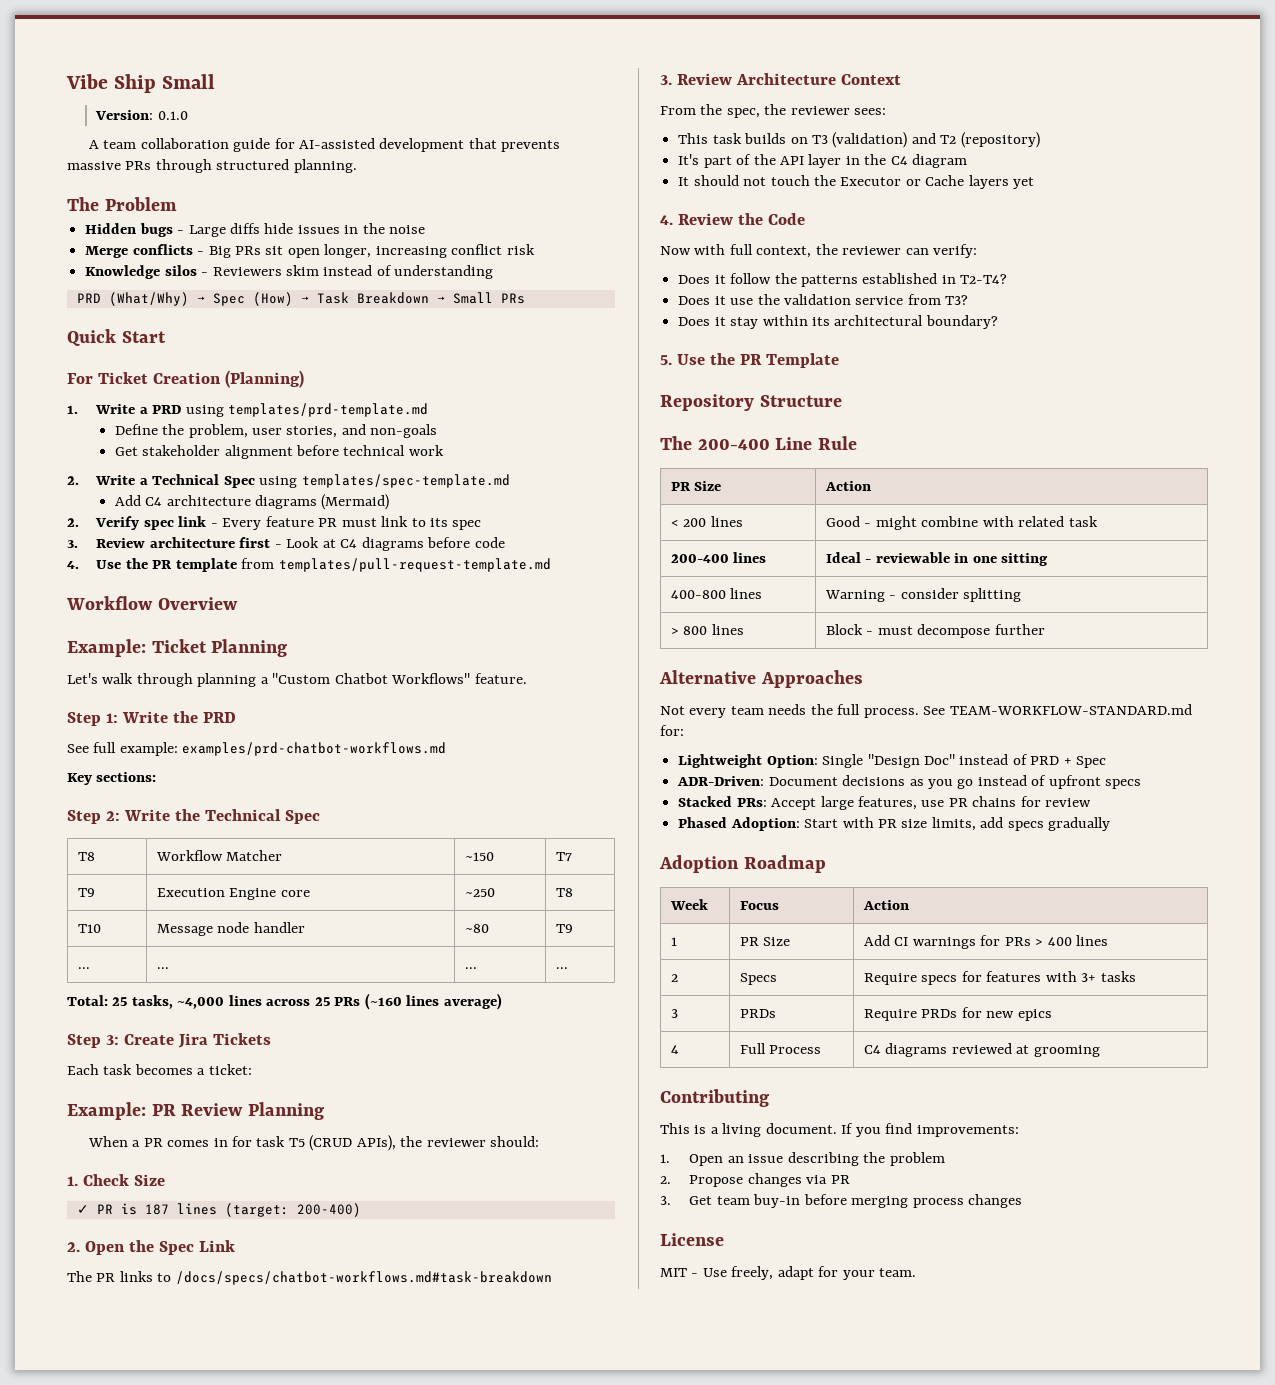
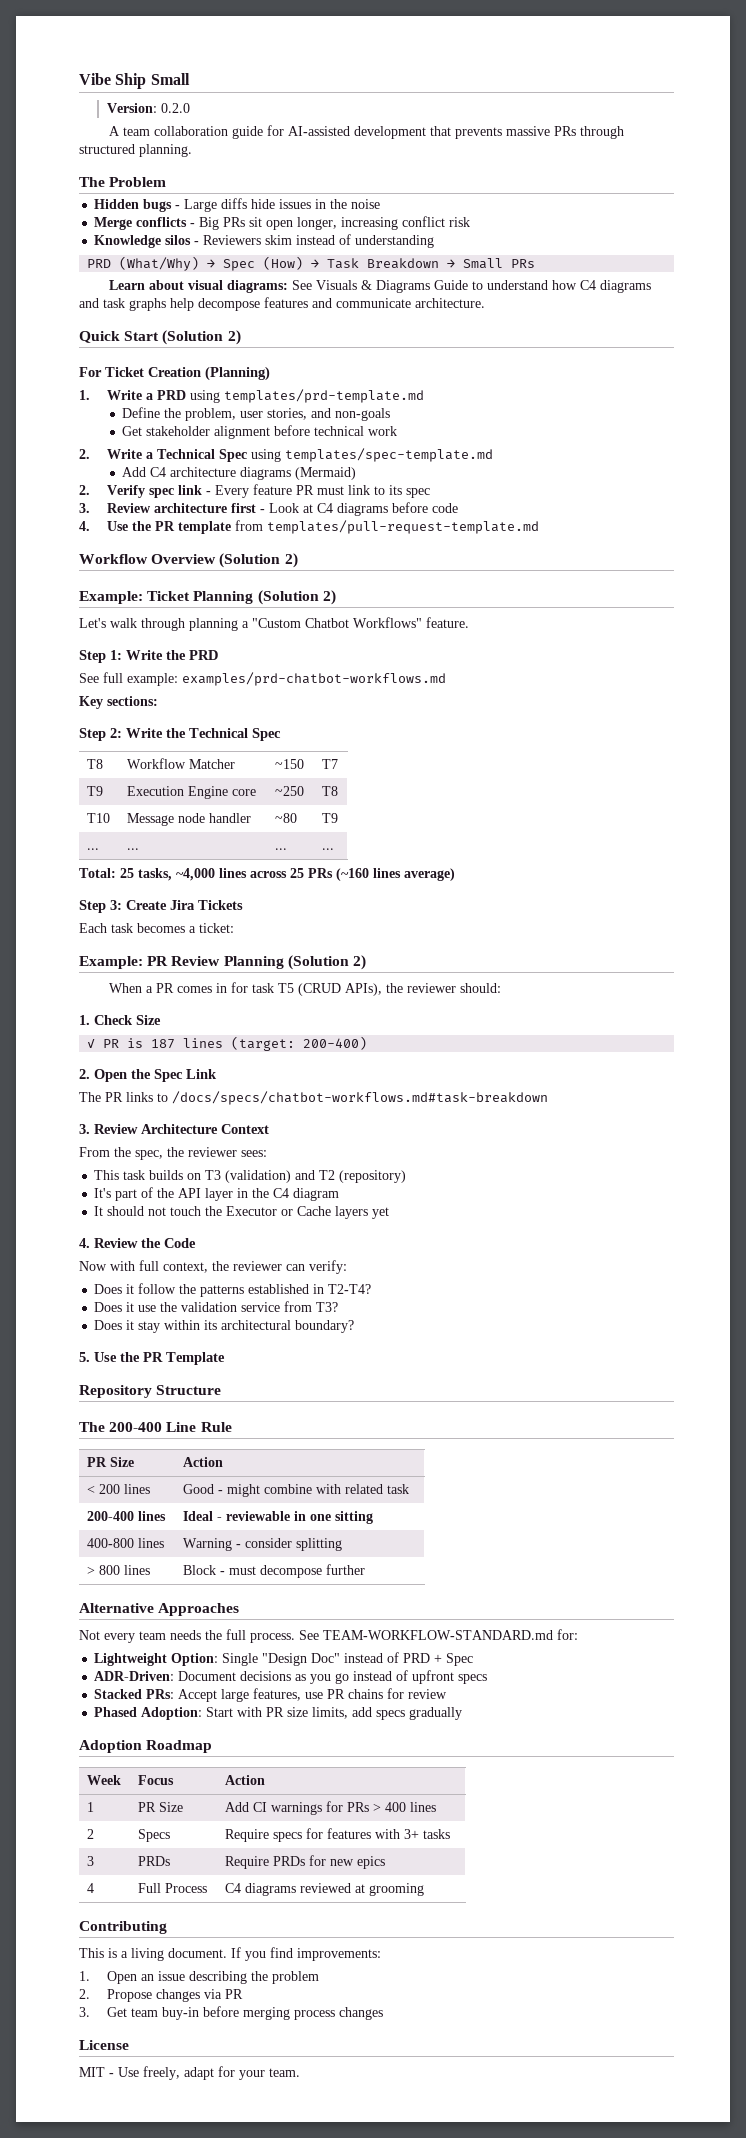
[157,111,188,120] 0.1.0 -> [160,103,190,113] 0.2.0
(525, 298) none -> [109,280,652,293] [79,297,485,311] // Learn about visual diagrams: See Visuals & Diagrams Guide to understand how C4 diagrams and task graphs help decompose features and communicate architecture.
(166, 337) none -> [162,330,241,345] (Solution 2)
(238, 603) none -> [219,553,298,568] (Solution 2)
(288, 648) none -> [257,590,336,605] (Solution 2)
(324, 1111) none -> [287,955,366,970] (Solution 2)

